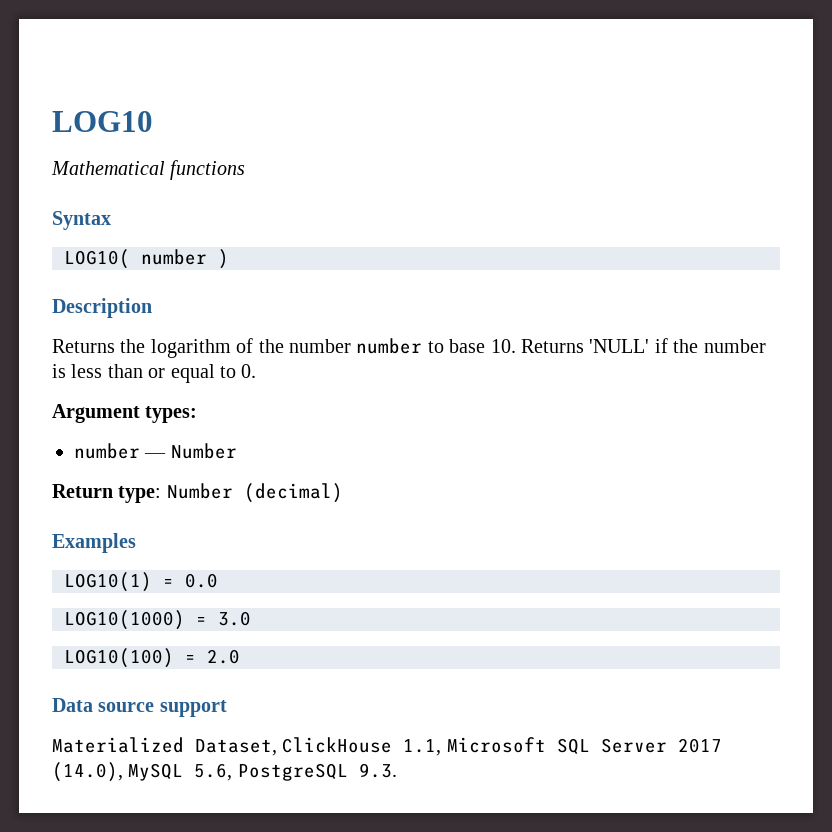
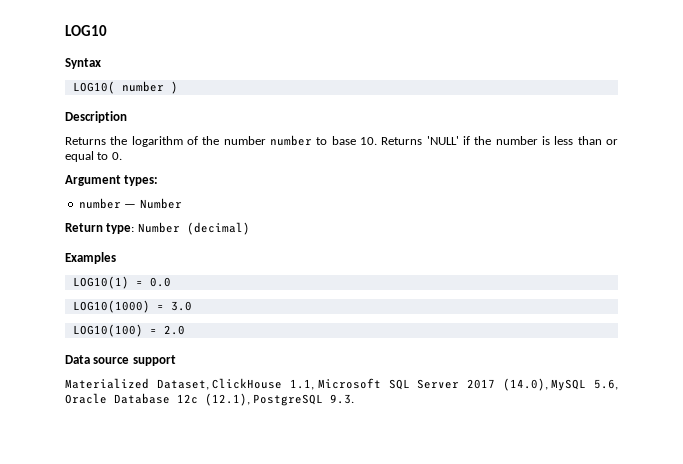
[51,160,246,180] // Mathematical functions -> (107, 30) none
(233, 772) none -> [65,393,250,406] Oracle Database 12c (12.1),

